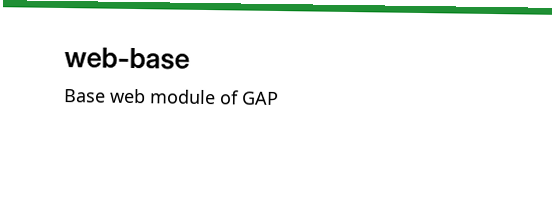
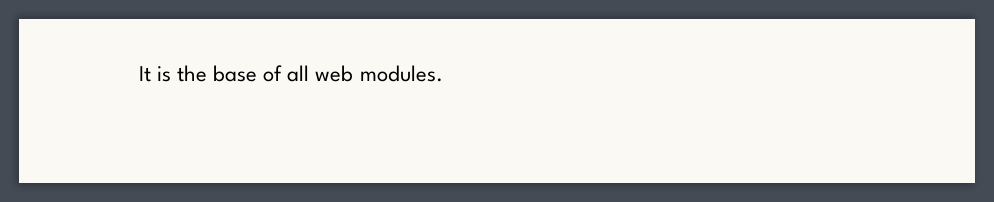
[64,47,190,70] [63,88,279,106] web-base // Base web module of GAP -> [139,65,443,82] It is the base of all web modules.

